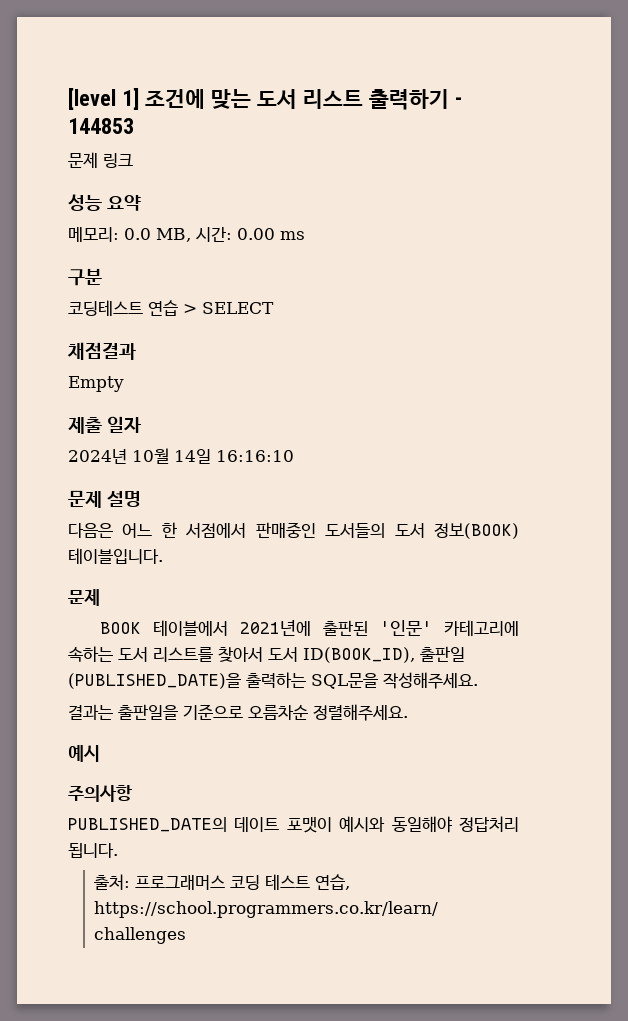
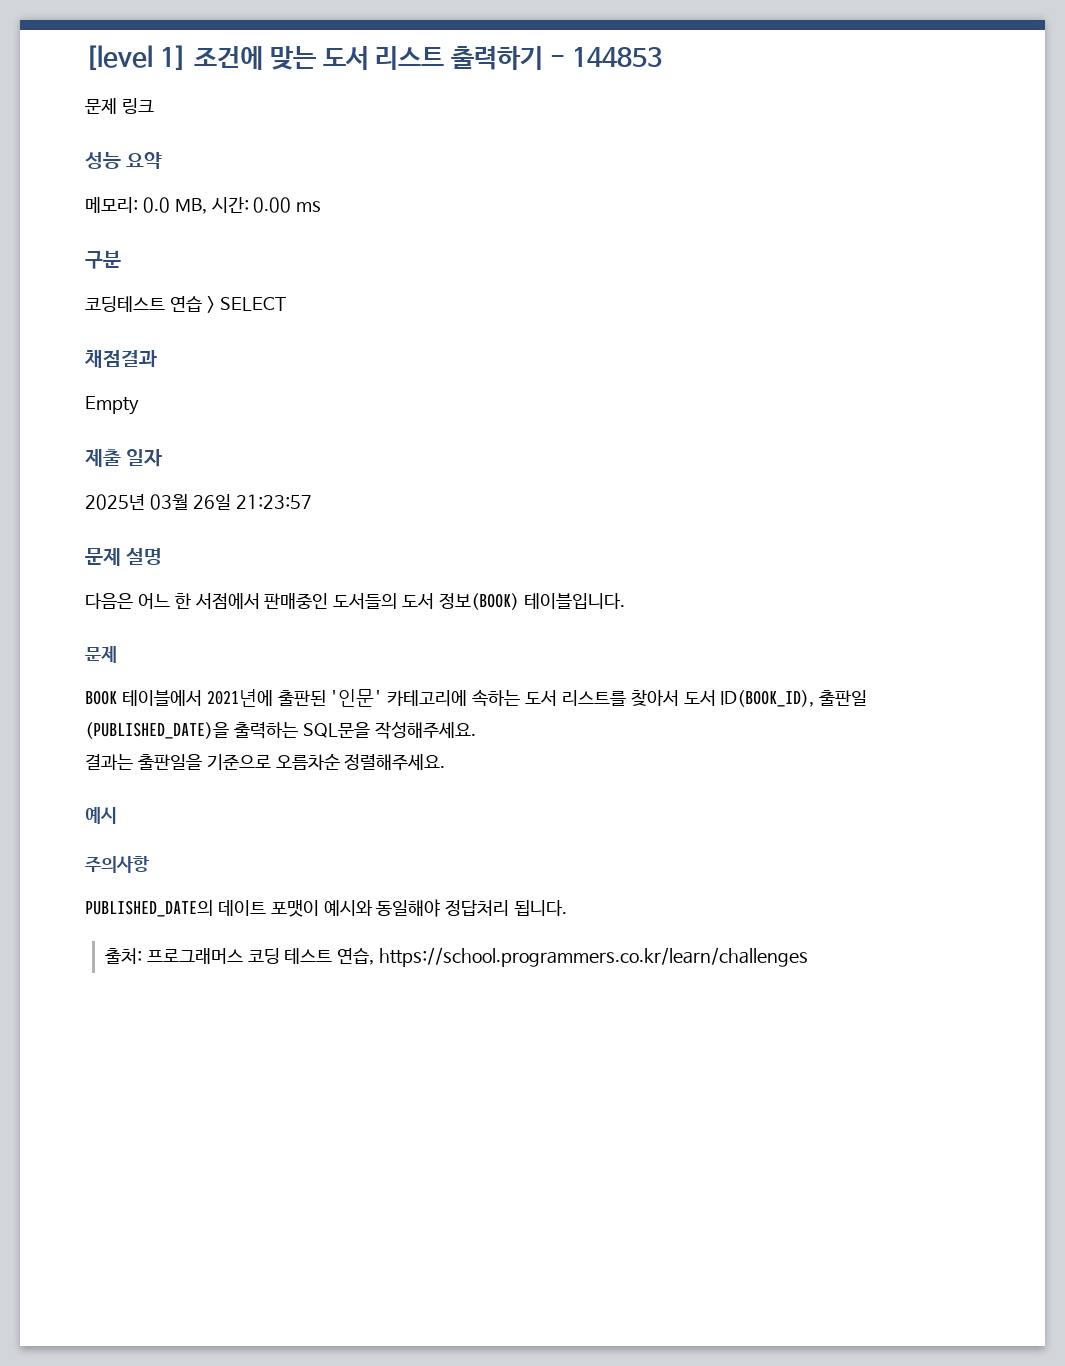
[68,448,294,464] 2024년 10월 14일 16:16:10 -> [85,494,312,510] 2025년 03월 26일 21:23:57

